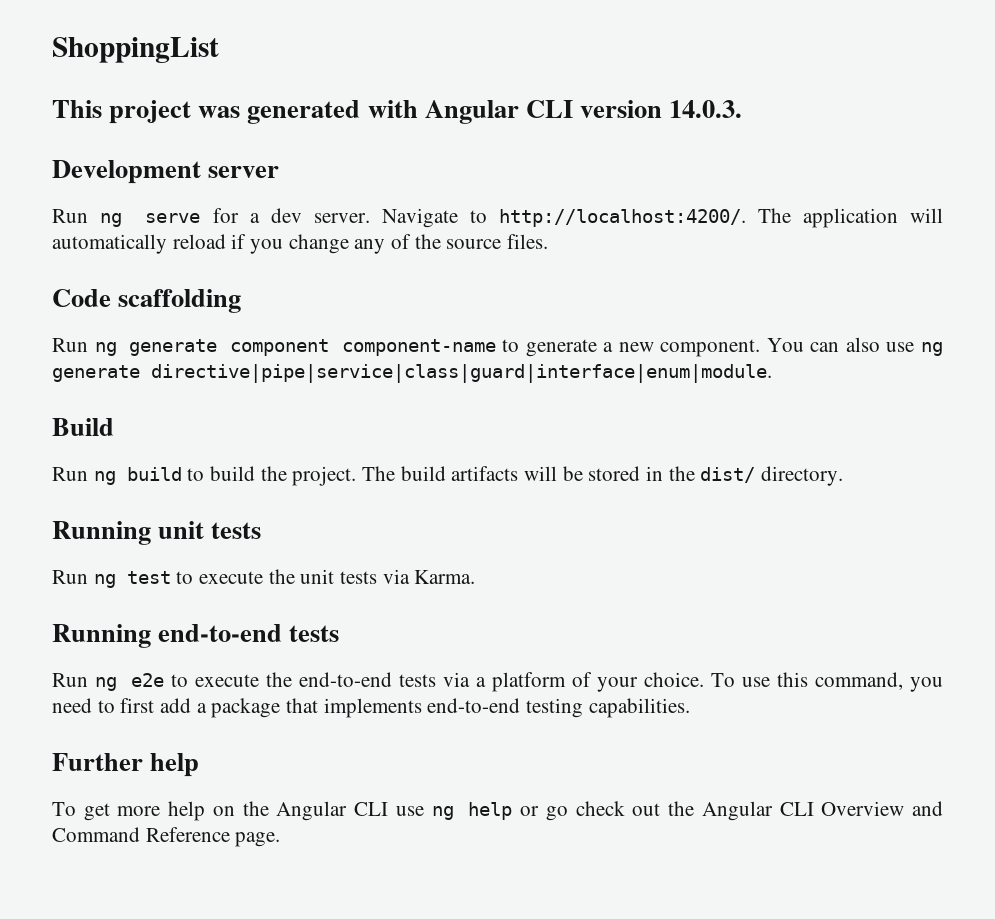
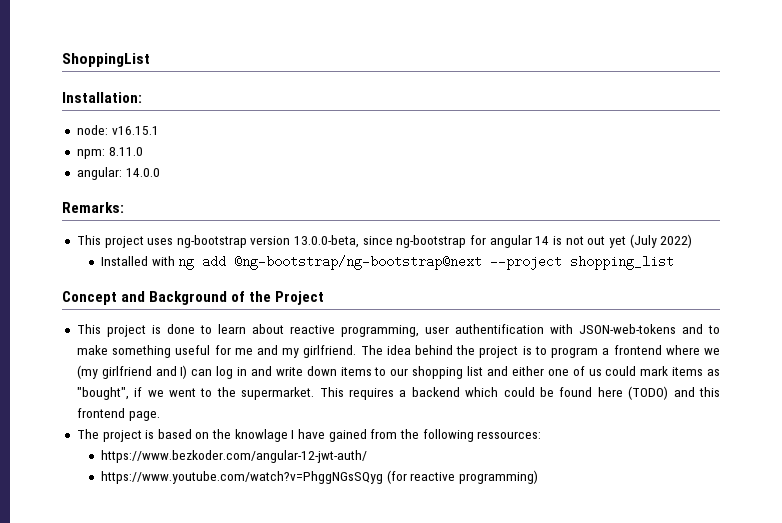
[52,100,743,124] [52,160,280,184] [52,208,943,228] [52,234,549,254] [52,289,242,313] [52,337,943,357] [52,364,772,383] [52,418,114,436] [52,466,844,486] [52,521,262,545] [52,569,476,588] [52,624,340,648] [52,672,943,692] [52,698,690,718] [52,753,200,777] [52,801,943,821] [52,827,281,847] This project was generated with Angular CLI version 14.0.3. // Development server // Run ng serve for a dev server. Navigate to http://localhost:4200/. The application will automatically reload if you change any of the source files. // Code scaffolding // Run ng generate component component-name to generate a new component. You can also use ng generate directive|pipe|service|class|guard|interface|enum|module. // Build // Run ng build to build the project. The build artifacts will be stored in the dist/ directory. // Running unit tests // Run ng test to execute the unit tests via Karma. // Running end-to-end tests // Run ng e2e to execute the end-to-end tests via a platform of your choice. To use this command, you need to first add a package that implements end-to-end testing capabilities. // Further help // To get more help on the Angular CLI use ng help or go check out the Angular CLI Overview and Command Reference page. -> [62,92,142,103] [76,125,159,135] [76,147,143,159] [76,167,160,180] [62,202,124,213] [76,234,693,248] [101,255,675,270] [62,291,325,305] [76,324,720,337] [76,345,721,358] [76,365,720,379] [76,386,721,400] [76,408,160,421] [76,429,542,442] [101,450,368,463] [101,470,539,484] Installation: // node: v16.15.1 // npm: 8.11.0 // angular: 14.0.0 // Remarks: // This project uses ng-bootstrap version 13.0.0-beta, since ng-bootstrap for angular 14 is not out yet (July 2022) // Installed with ng add @ng-bootstrap/ng-bootstrap@next --project shopping_list // Concept and Background of the Project // This project is done to learn about reactive programming, user authentification with JSON-web-tokens and to make something useful for me and my girlfriend. The idea behind the project is to program a frontend where we (my girlfriend and I) can log in and write down items to our shopping list and either one of us could mark items as "bought", if we went to the supermarket. This requires a backend which could be found here (TODO) and this frontend page. // The project is based on the knowlage I have gained from the following ressources: // https://www.bezkoder.com/angular-12-jwt-auth/ // https://www.youtube.com/watch?v=PhggNGsSQyg (for reactive programming)

